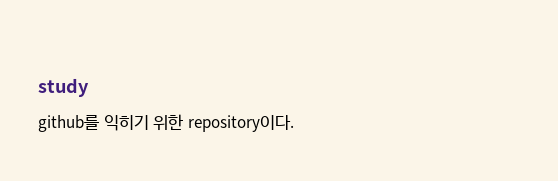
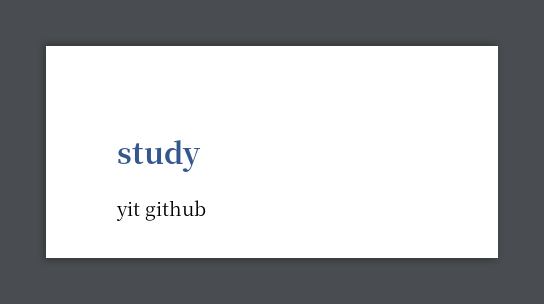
[38,114,294,132] github를 익히기 위한 repository이다. -> [116,200,207,221] yit github

